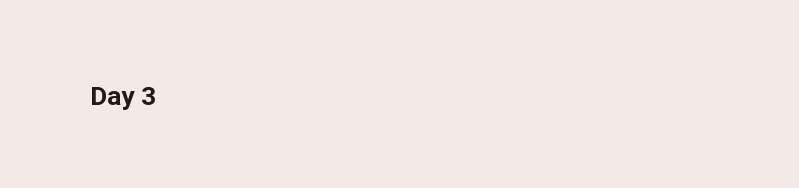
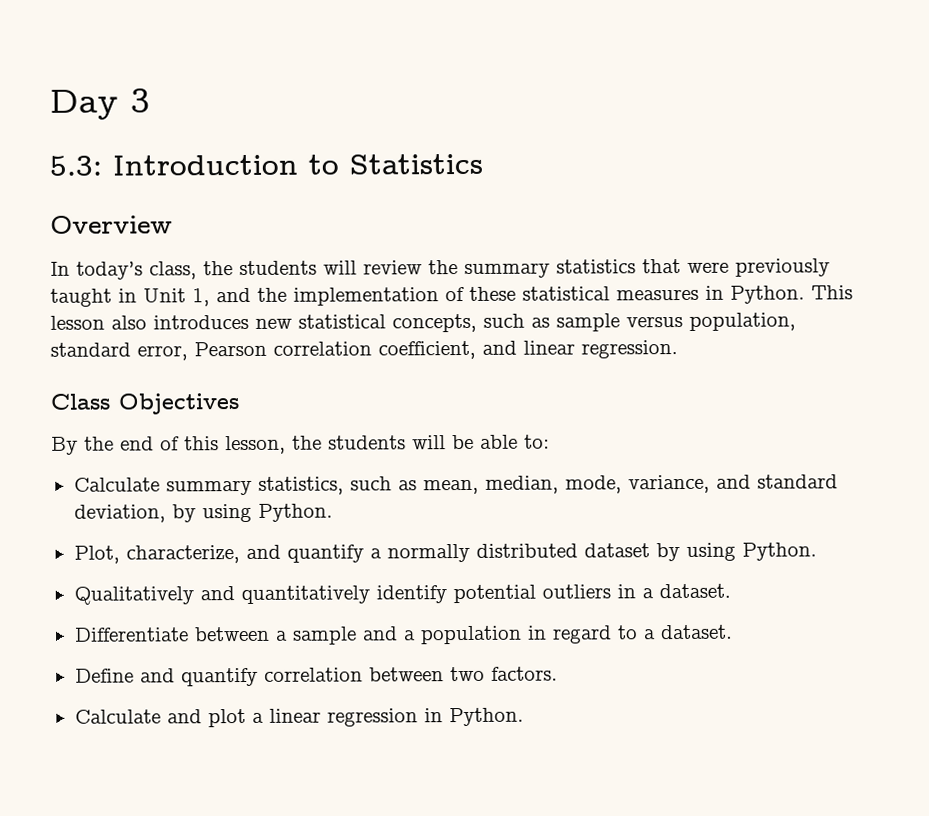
(157, 96) none -> [49,153,483,176] [50,215,173,234] [50,258,830,280] [50,285,853,307] [50,312,796,333] [50,340,678,361] [50,393,240,415] [51,434,550,455] [73,474,838,496] [73,503,333,523] [73,542,817,564] [73,583,731,605] [73,624,733,645] [74,666,558,687] [74,707,524,728] // 5.3: Introduction to Statistics // Overview // In today’s class, the students will review the summary statistics that were previously taught in Unit 1, and the implementation of these statistical measures in Python. This lesson also introduces new statistical concepts, such as sample versus population, standard error, Pearson correlation coefficient, and linear regression. // Class Objectives // By the end of this lesson, the students will be able to: // Calculate summary statistics, such as mean, median, mode, variance, and standard deviation, by using Python. // Plot, characterize, and quantify a normally distributed dataset by using Python. // Qualitatively and quantitatively identify potential outliers in a dataset. // Differentiate between a sample and a population in regard to a dataset. // Define and quantify correlation between two factors. // Calculate and plot a linear regression in Python.

